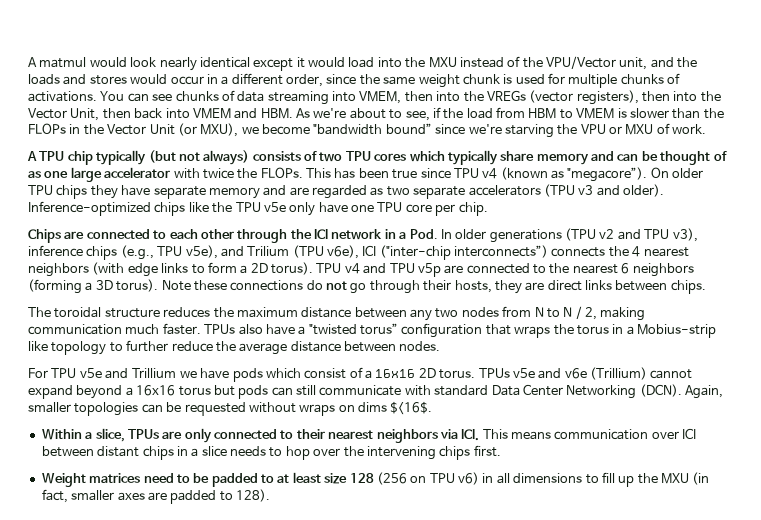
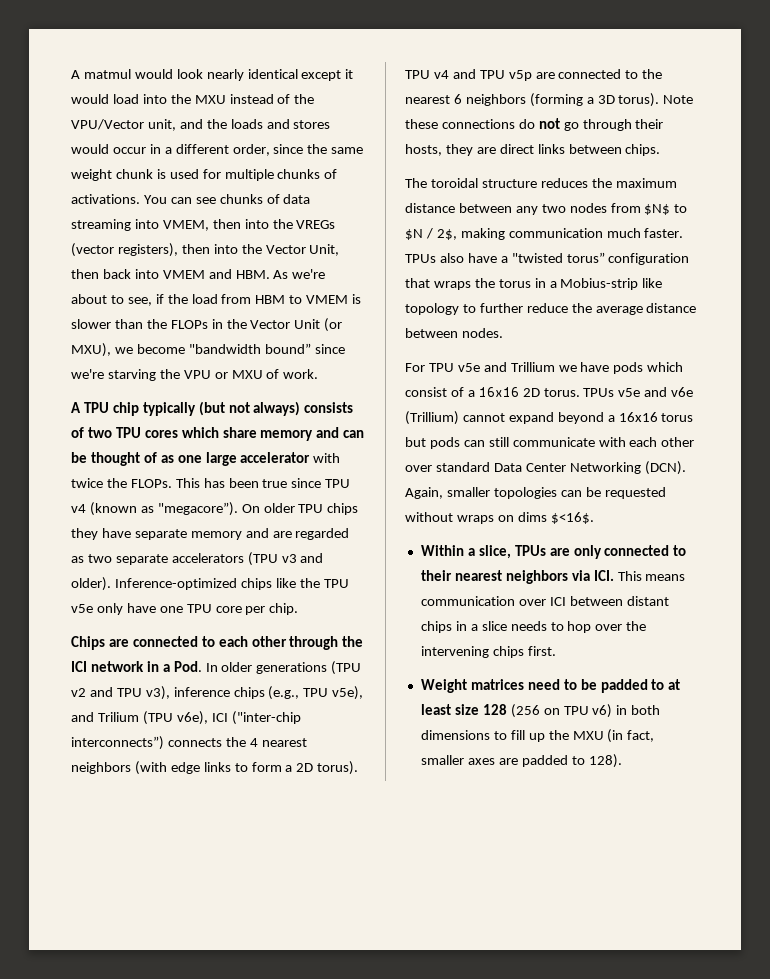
[447,150,498,165] typically -> (219, 432) none
[534,306,597,320] N to N / 2, -> [644,204,688,215] [405,228,457,240] $N$ to $N / 2$,
(431, 390) none -> [629,437,695,447] [405,465,432,472] each other over
[496,473,510,484] all -> [631,705,661,715] both

